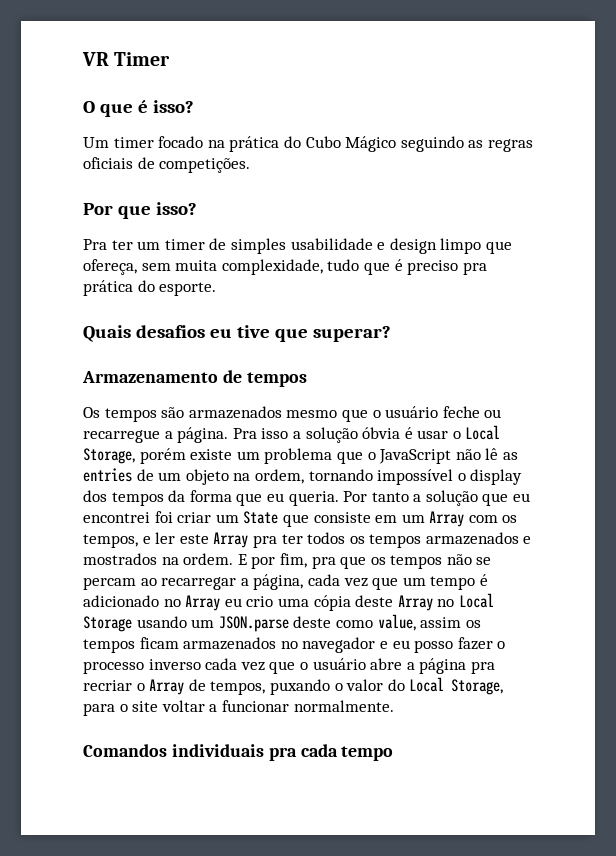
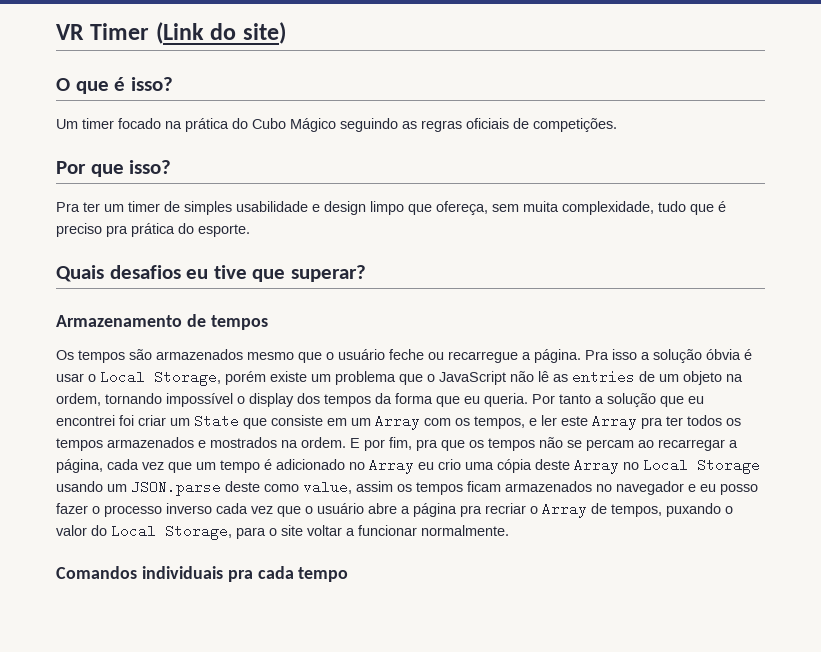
(171, 59) none -> [155,22,286,44] (Link do site)

